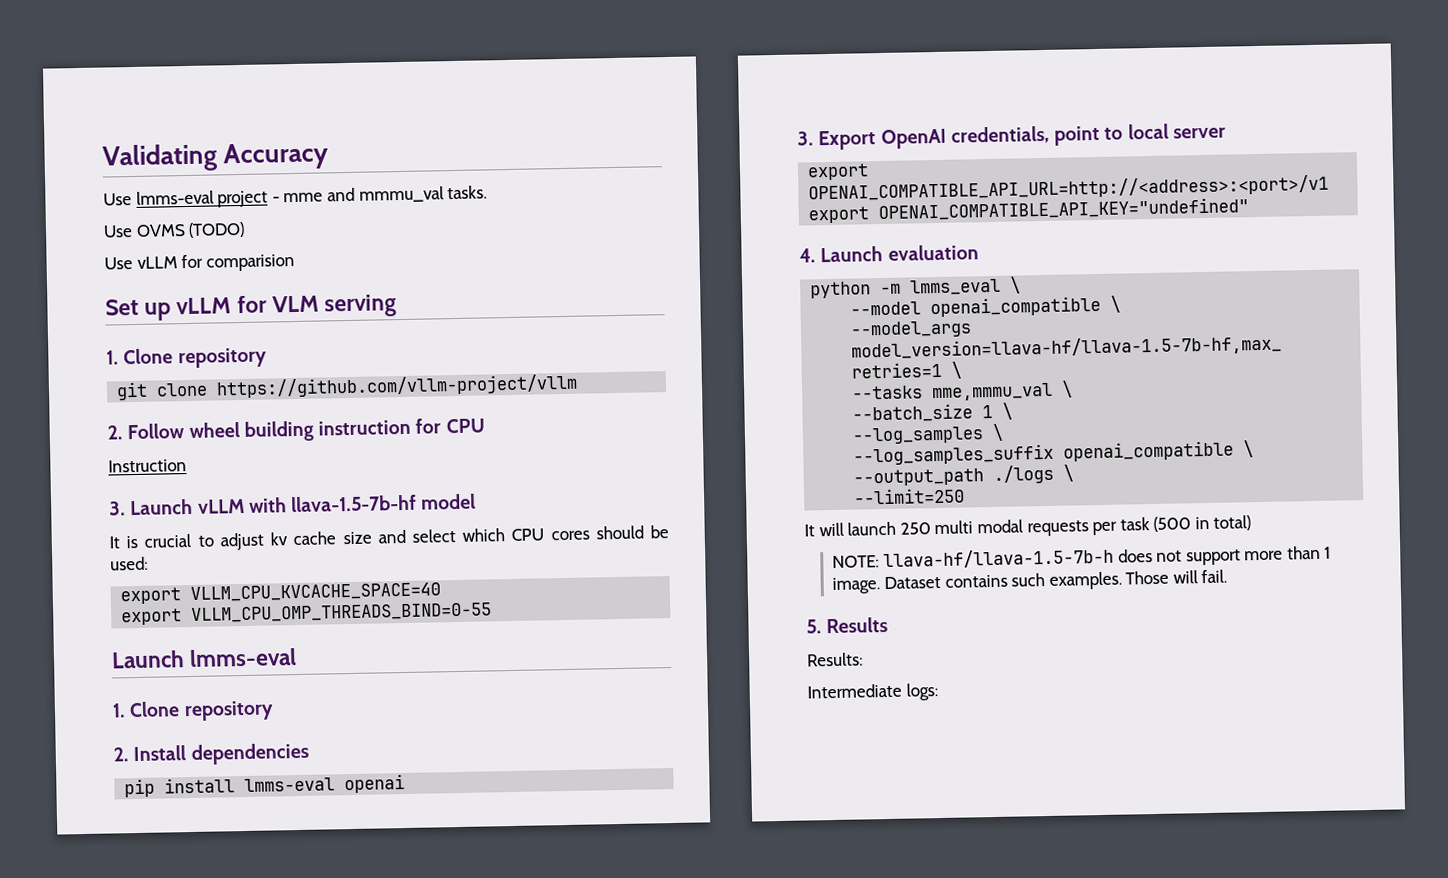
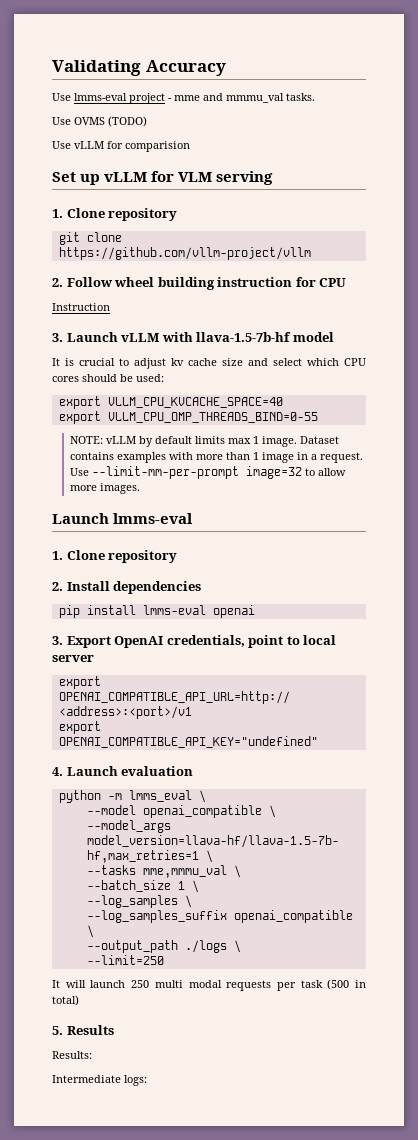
(493, 612) none -> [69,436,339,447] [69,452,363,463] [69,466,346,479] [69,483,140,494] // NOTE: vLLM by default limits max 1 image. Dataset contains examples with more than 1 image in a request. Use --limit-mm-per-prompt image=32 to allow more images.
[832,545,1332,570] [832,569,1228,594] // NOTE: llava-hf/llava-1.5-7b-h does not support more than 1 image. Dataset contains such examples. Those will fail. -> (79, 1000) none

